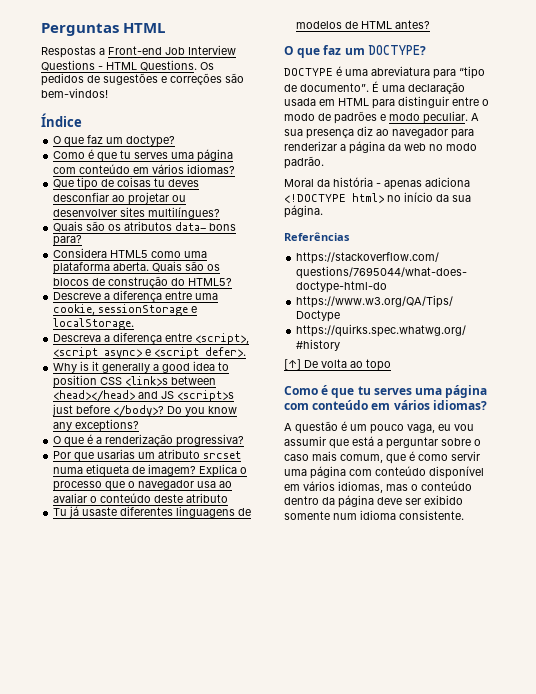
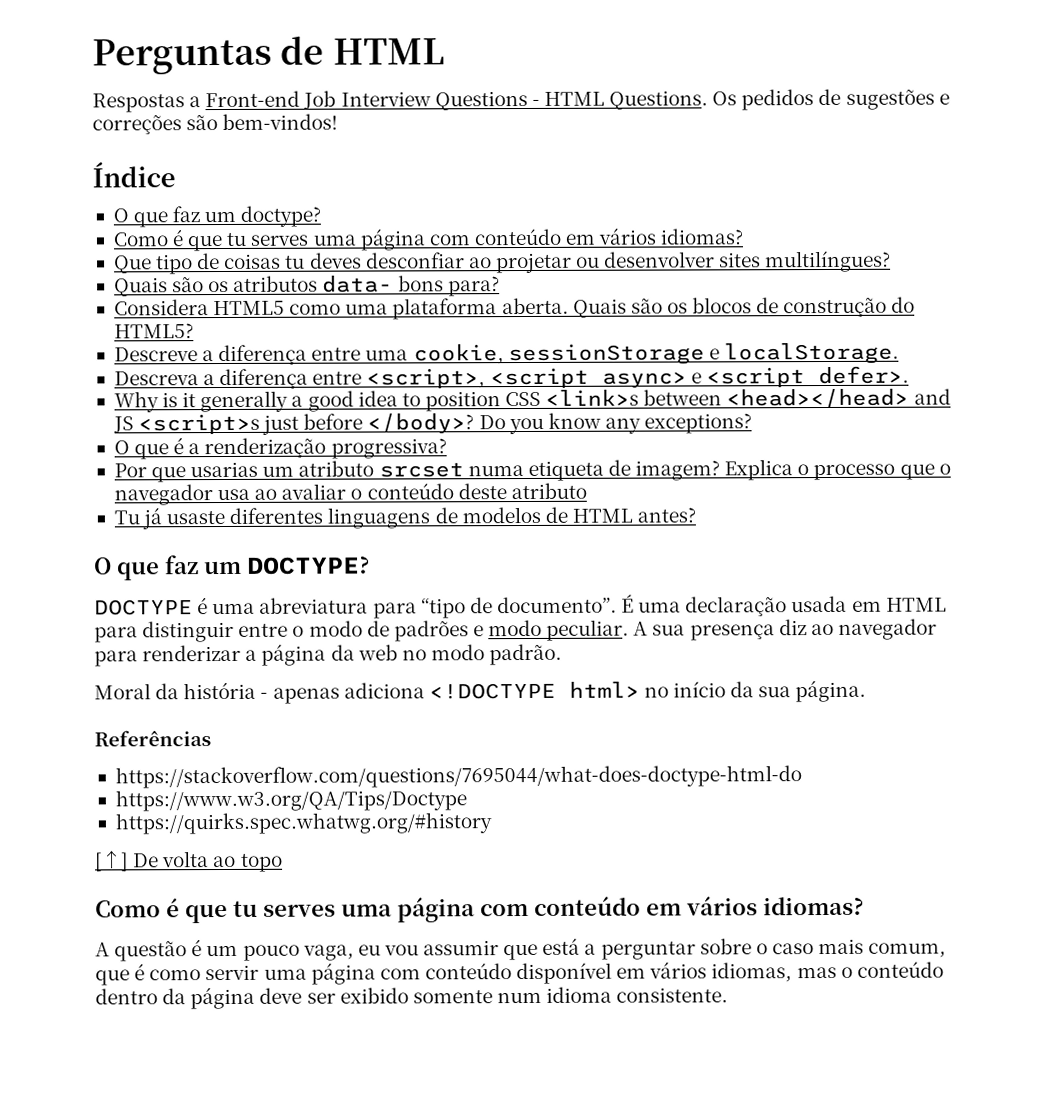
(119, 29) none -> [280,35,325,65] de

